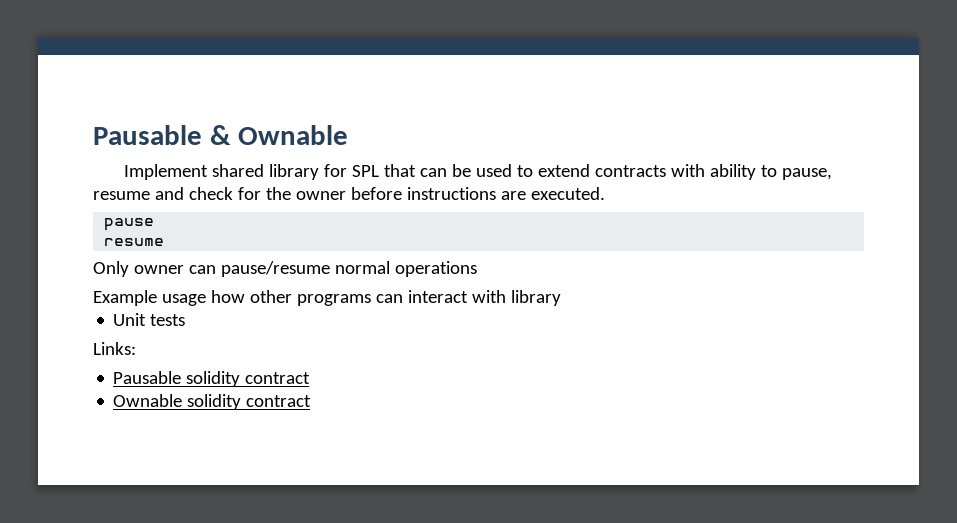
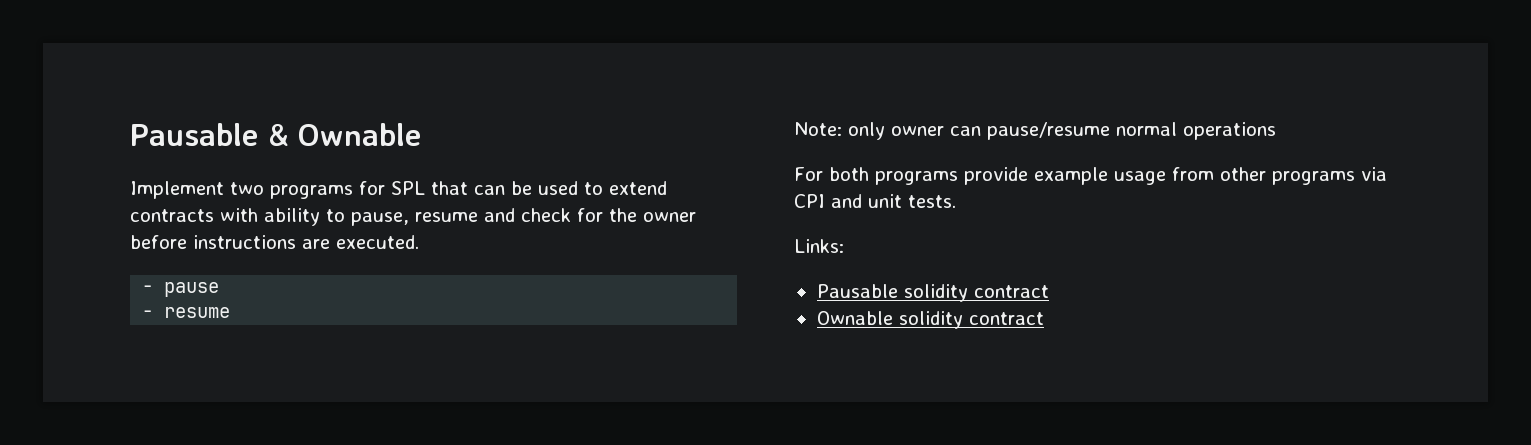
[211,164,319,180] shared library -> [230,182,353,199] two programs
(605, 193) none -> [142,285,154,293] -
(155, 224) none -> [142,310,154,318] -
[93,261,129,277] Only -> [794,122,885,140] Note: only
[93,290,561,306] [113,313,186,326] Example usage how other programs can interact with library // Unit tests -> [794,167,1387,185] [794,194,956,208] For both programs provide example usage from other programs via CPI and unit tests.

